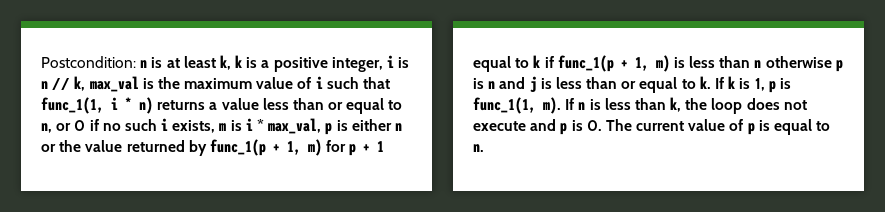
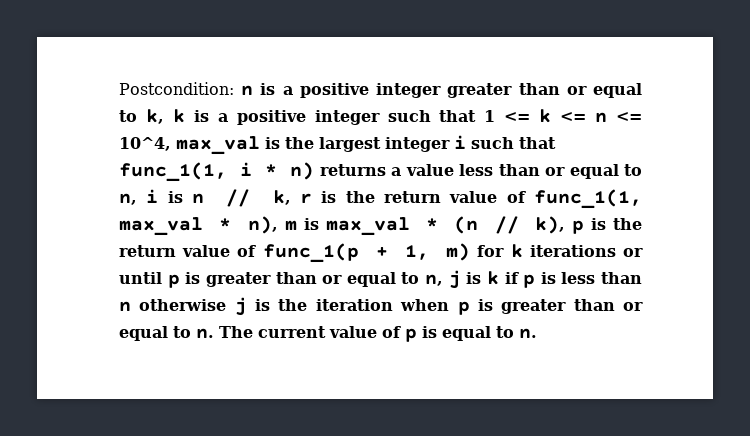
[166,56,216,68] at least -> [282,83,642,98] [119,110,137,122] a positive integer greater than or equal to
[331,55,410,72] [41,76,312,92] integer, i is n // k, max_val is the maximum value of -> [314,109,643,125] [119,136,450,155] integer such that 1 <= k <= n <= 10^4, max_val is the largest integer
[56,118,402,135] [41,140,207,156] or 0 if no such i exists, m is i * max_val, p is either n or the value returned by -> [146,189,642,209] [119,216,643,236] [119,245,257,257] i is n // k, r is the return value of func_1(1, max_val * n), m is max_val * (n // k), p is the return value of
[349,141,385,156] [473,55,670,72] p + 1 equal to k if func_1(p + 1, m) -> [510,244,644,258] [119,270,536,289] k iterations or until p is greater than or equal to n, j is k if p
[835,60,843,72] [473,76,791,93] [473,97,807,114] [473,119,602,135] p is n and j is less than or equal to k. If k is 1, p is func_1(1, m). If n is less than k, the loop does not execute and p is 0. -> [234,297,644,316] [119,326,214,341] j is the iteration when p is greater than or equal to n.

